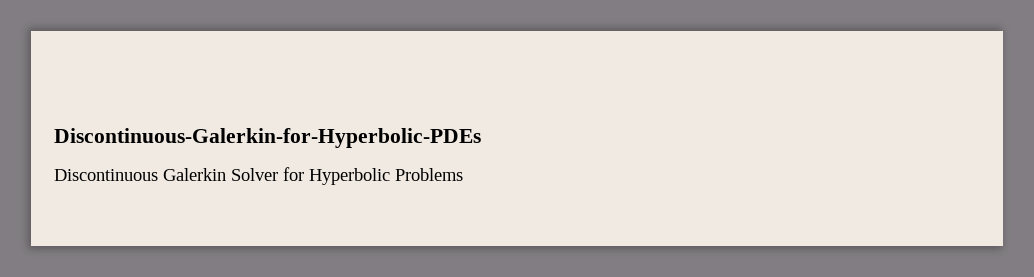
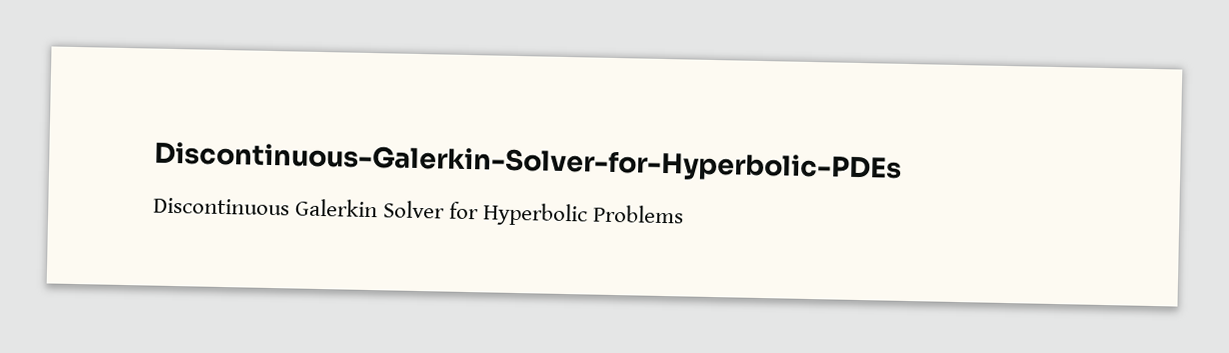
[54,128,481,148] Discontinuous-Galerkin-for-Hyperbolic-PDEs -> [154,141,902,184] Discontinuous-Galerkin-Solver-for-Hyperbolic-PDEs

